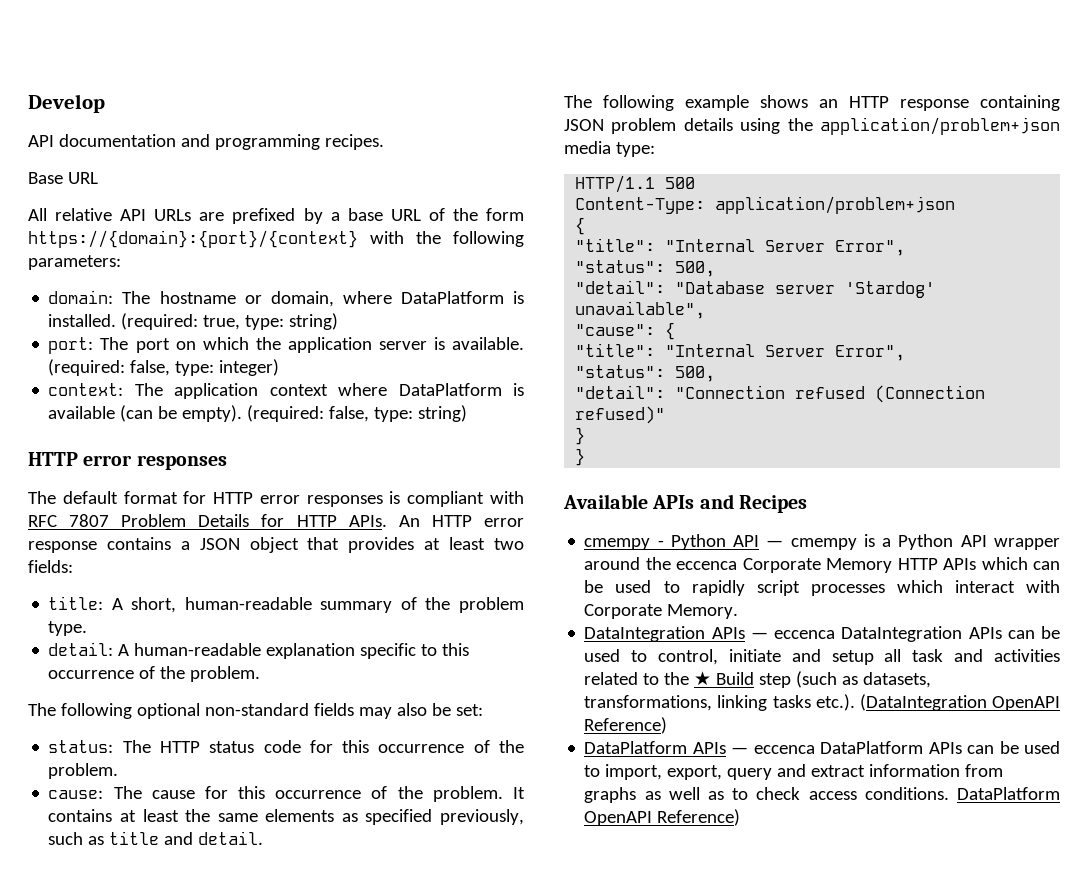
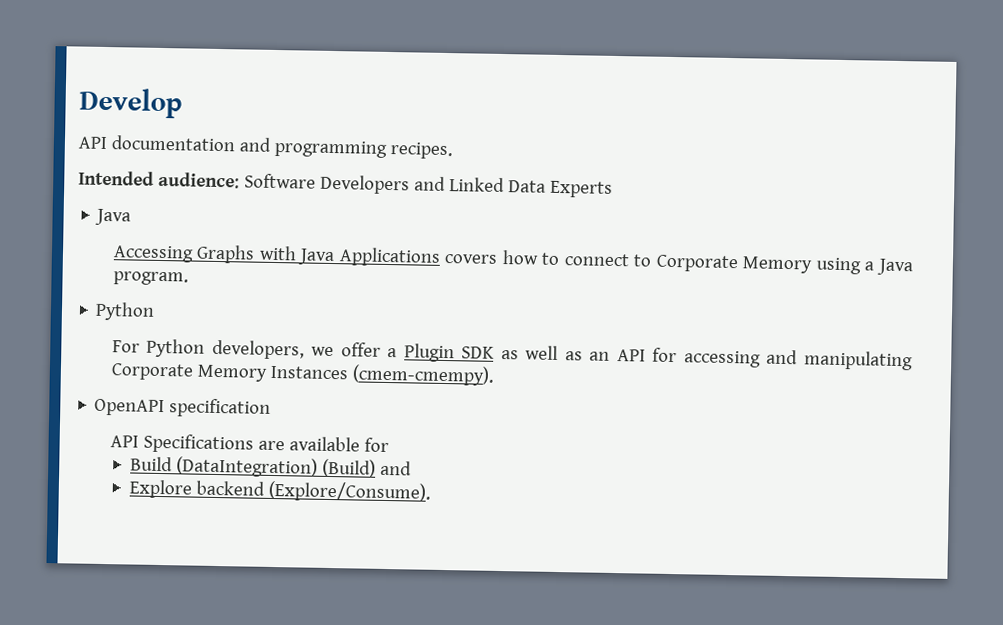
[28,172,98,184] [28,208,524,224] [28,230,524,248] [28,255,121,270] [48,290,524,307] [48,313,339,330] [48,337,524,354] [48,359,280,376] [48,383,524,399] [48,405,468,422] [28,452,227,470] [28,491,524,507] [28,514,524,527] [28,537,525,553] [28,560,73,573] [48,596,524,613] [48,621,88,636] [48,642,470,659] [48,666,261,682] [28,703,483,719] [48,740,524,753] [48,763,119,779] [48,786,525,802] [48,809,524,825] [48,831,264,845] [564,95,1060,111] [564,117,1060,135] [564,141,655,157] [575,175,696,193] [575,196,956,214] [575,217,586,235] [575,238,906,256] [575,260,716,277] [575,280,936,298] [575,301,706,319] [575,322,676,340] [575,343,906,361] [575,365,716,382] [575,385,986,403] [575,406,666,424] [575,427,586,445] [575,448,586,466] [563,494,807,513] [584,534,1060,550] [584,557,1060,573] [584,580,1060,596] [584,604,739,619] [584,626,1060,642] [584,649,1060,665] [584,671,932,688] [584,694,1060,711] [584,717,668,734] [584,741,1060,754] [584,764,1004,780] [584,787,1060,803] [584,809,741,826] Base URL // All relative API URLs are prefixed by a base URL of the form https://{domain}:{port}/{context} with the following parameters: // domain: The hostname or domain, where DataPlatform is installed. (required: true, type: string) // port: The port on which the application server is available. (required: false, type: integer) // context: The application context where DataPlatform is available (can be empty). (required: false, type: string) // HTTP error responses // The default format for HTTP error responses is compliant with RFC 7807 Problem Details for HTTP APIs. An HTTP error response contains a JSON object that provides at least two fields: // title: A short, human-readable summary of the problem type. // detail: A human-readable explanation specific to this occurrence of the problem. // The following optional non-standard fields may also be set: // status: The HTTP status code for this occurrence of the problem. // cause: The cause for this occurrence of the problem. It contains at least the same elements as specified previously, such as title and detail. // The following example shows an HTTP response containing JSON problem details using the application/problem+json media type: // HTTP/1.1 500 // Content-Type: application/problem+json // { // "title": "Internal Server Error", // "status": 500, // "detail": "Database server 'Stardog' unavailable", // "cause": { // "title": "Internal Server Error", // "status": 500, // "detail": "Connection refused (Connection refused)" // } // } // Available APIs and Recipes // cmempy - Python API — cmempy is a Python API wrapper around the eccenca Corporate Memory HTTP APIs which can be used to rapidly script processes which interact with Corporate Memory. // DataIntegration APIs — eccenca DataIntegration APIs can be used to control, initiate and setup all task and activities related to the ★ Build step (such as datasets, transformations, linking tasks etc.). (DataIntegration OpenAPI Reference) // DataPlatform APIs — eccenca DataPlatform APIs can be used to import, export, query and extract information from graphs as well as to check access conditions. DataPlatform OpenAPI Reference) -> [78,170,613,198] [95,208,132,226] [112,244,914,276] [112,271,189,286] [95,301,156,321] [111,338,913,371] [110,363,495,386] [94,398,272,418] [109,433,389,454] [130,456,413,478] [129,479,432,503] Intended audience: Software Developers and Linked Data Experts // Java // Accessing Graphs with Java Applications covers how to connect to Corporate Memory using a Java program. // Python // For Python developers, we offer a Plugin SDK as well as an API for accessing and manipulating Corporate Memory Instances (cmem-cmempy). // OpenAPI specification // API Specifications are available for // Build (DataIntegration) (Build) and // Explore backend (Explore/Consume).

